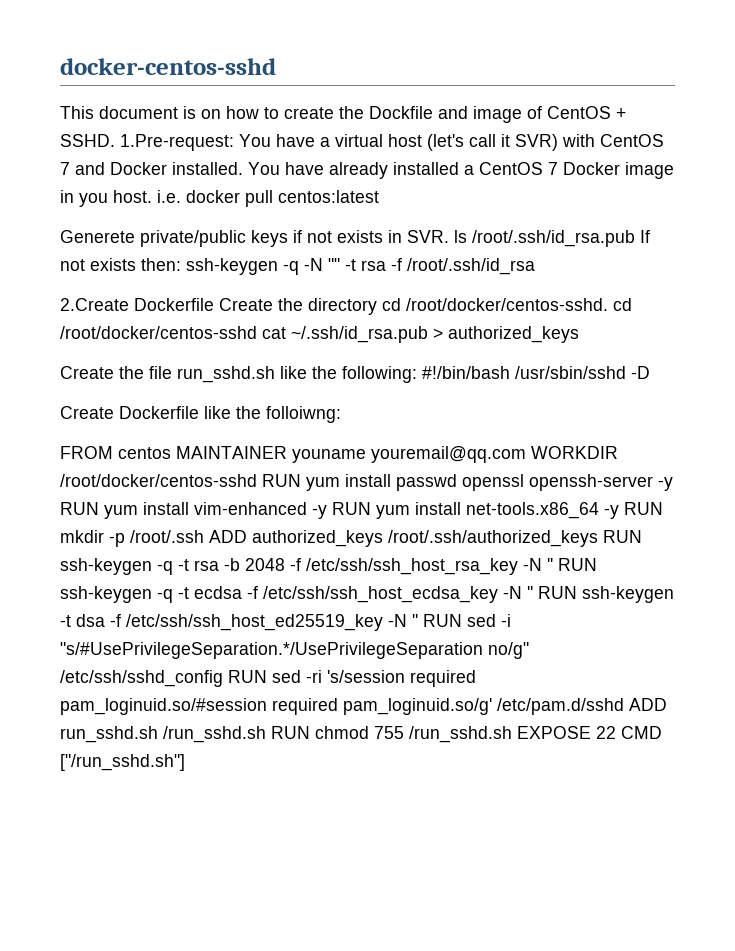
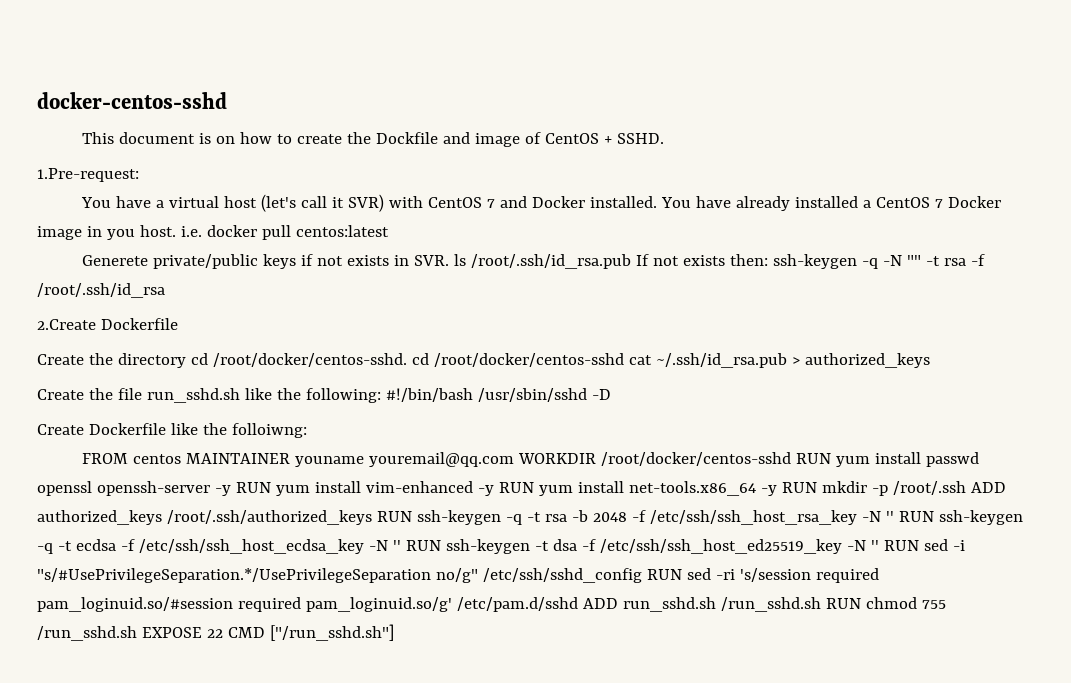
(115, 140) none -> (665, 138) //
(234, 142) none -> (139, 175) //
(214, 304) none -> (178, 324) //

